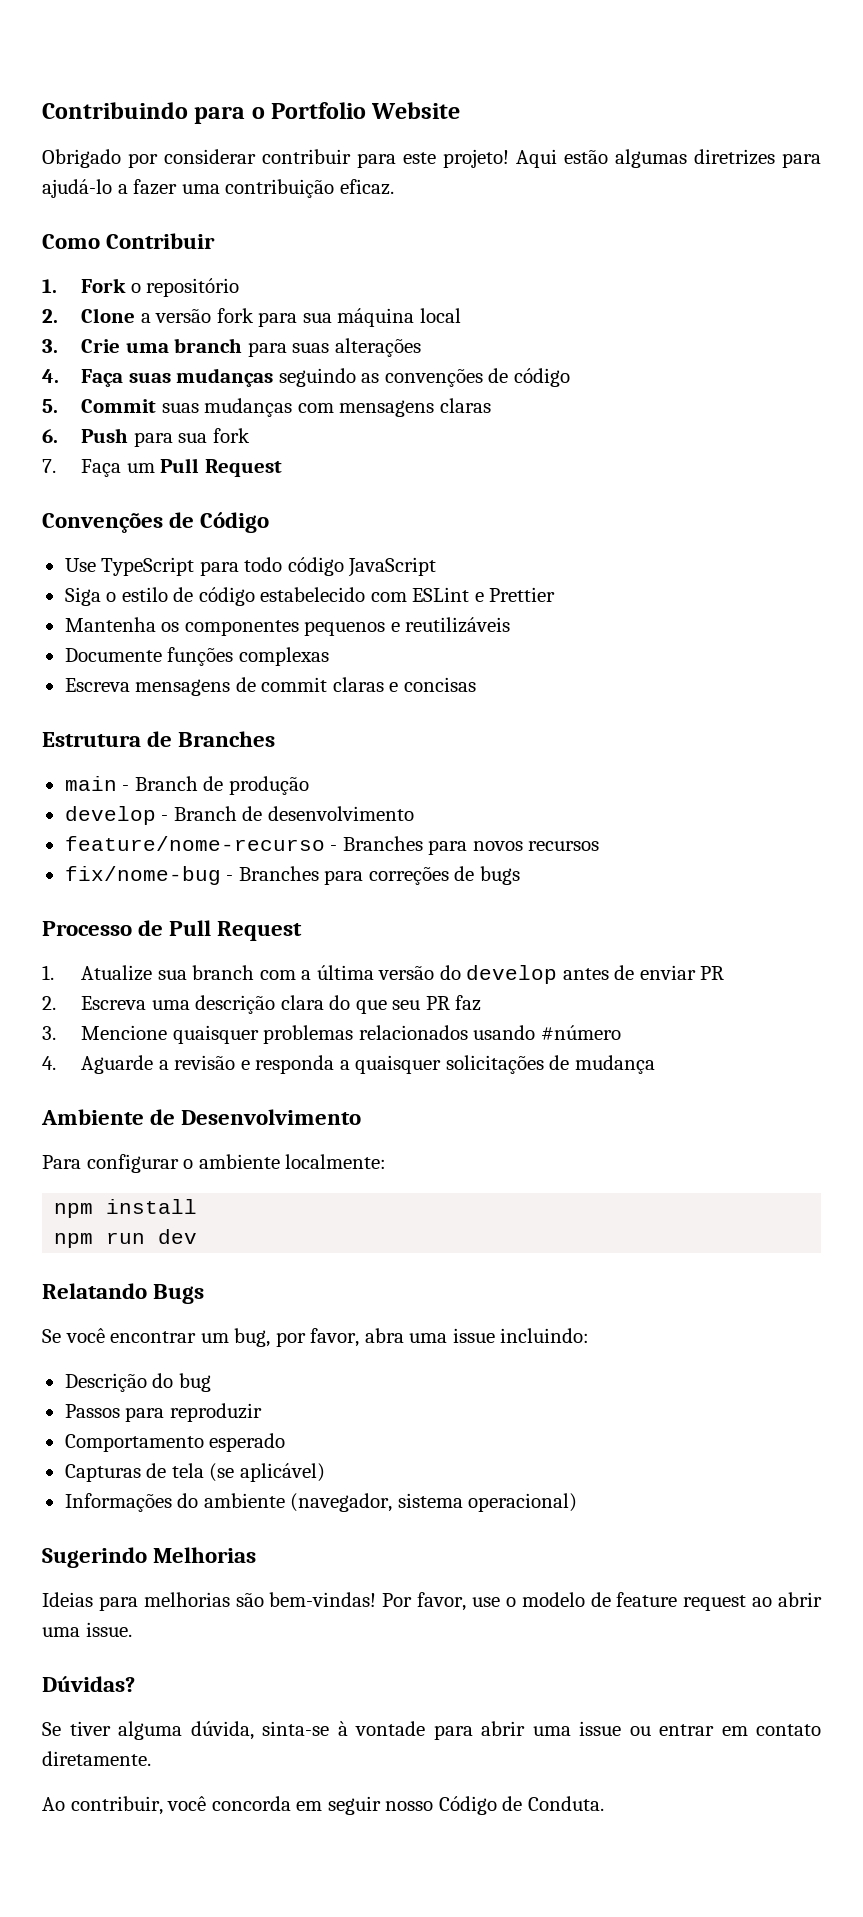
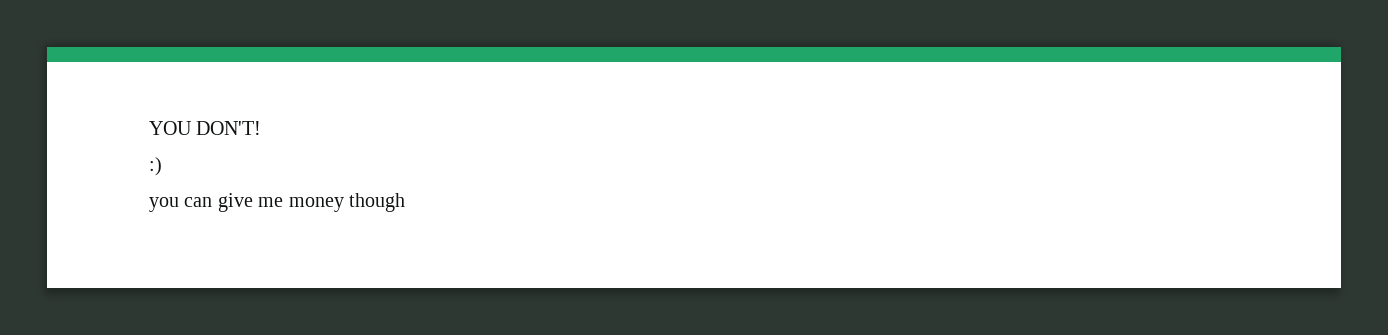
[42,102,461,124] [42,149,821,168] [42,179,394,198] [42,233,216,249] [42,278,240,297] [42,308,461,327] [42,338,421,357] [42,368,570,387] [42,398,491,417] [42,428,250,447] [42,458,282,477] [42,512,270,533] [64,557,437,577] [64,587,556,606] [64,617,511,636] [64,647,329,666] [64,677,476,696] [42,731,276,747] [64,776,309,795] [64,806,414,825] [64,836,600,855] [64,866,520,885] [42,920,303,941] [42,965,725,984] [42,995,482,1014] [42,1025,621,1044] [42,1055,655,1074] [41,1109,362,1125] [42,1154,387,1173] [54,1199,198,1218] [54,1229,198,1248] [42,1283,205,1304] [42,1328,590,1347] [64,1373,211,1392] [64,1403,262,1422] [64,1433,286,1452] [64,1463,325,1482] [64,1493,578,1512] [42,1547,257,1568] [42,1592,822,1611] [42,1622,132,1637] [42,1676,135,1692] [42,1721,821,1740] [42,1751,151,1766] [42,1796,604,1815] Contribuindo para o Portfolio Website // Obrigado por considerar contribuir para este projeto! Aqui estão algumas diretrizes para ajudá-lo a fazer uma contribuição eficaz. // Como Contribuir // 1. Fork o repositório // 2. Clone a versão fork para sua máquina local // 3. Crie uma branch para suas alterações // 4. Faça suas mudanças seguindo as convenções de código // 5. Commit suas mudanças com mensagens claras // 6. Push para sua fork // 7. Faça um Pull Request // Convenções de Código // Use TypeScript para todo código JavaScript // Siga o estilo de código estabelecido com ESLint e Prettier // Mantenha os componentes pequenos e reutilizáveis // Documente funções complexas // Escreva mensagens de commit claras e concisas // Estrutura de Branches // main - Branch de produção // develop - Branch de desenvolvimento // feature/nome-recurso - Branches para novos recursos // fix/nome-bug - Branches para correções de bugs // Processo de Pull Request // 1. Atualize sua branch com a última versão do develop antes de enviar PR // 2. Escreva uma descrição clara do que seu PR faz // 3. Mencione quaisquer problemas relacionados usando #número // 4. Aguarde a revisão e responda a quaisquer solicitações de mudança // Ambiente de Desenvolvimento // Para configurar o ambiente localmente: // npm install // npm run dev // Relatando Bugs // Se você encontrar um bug, por favor, abra uma issue incluindo: // Descrição do bug // Passos para reproduzir // Comportamento esperado // Capturas de tela (se aplicável) // Informações do ambiente (navegador, sistema operacional) // Sugerindo Melhorias // Ideias para melhorias são bem-vindas! Por favor, use o modelo de feature request ao abrir uma issue. // Dúvidas? // Se tiver alguma dúvida, sinta-se à vontade para abrir uma issue ou entrar em contato diretamente. // Ao contribuir, você concorda em seguir nosso Código de Conduta. -> [149,121,262,135] [149,157,162,176] [149,193,405,212] YOU DON'T! // :) // you can give me money though

